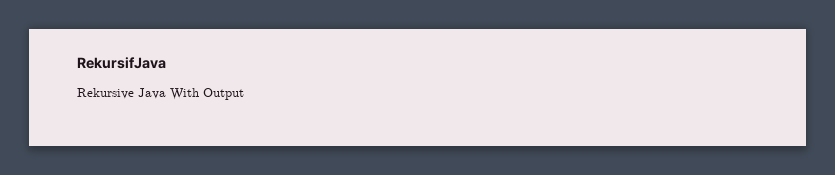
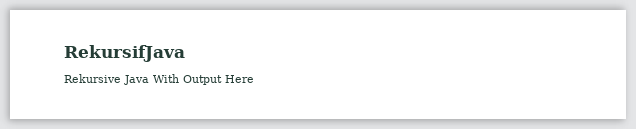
(244, 94) none -> [225,75,254,83] Here

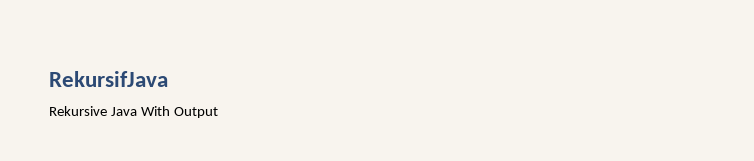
[225,75,254,83] Here -> (218, 112) none

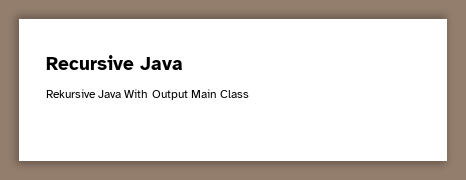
[49,71,168,87] RekursifJava -> [46,55,183,70] Recursive Java
(218, 112) none -> [190,89,250,98] Main Class

